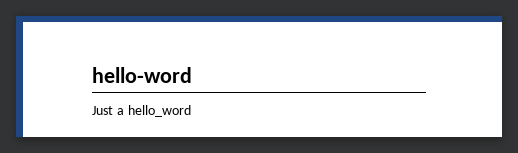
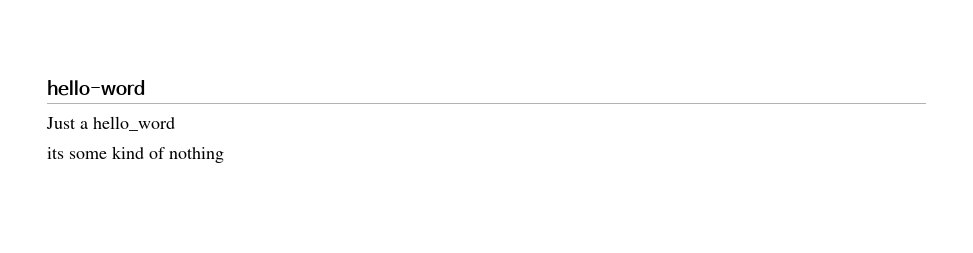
(191, 111) none -> [47,146,224,163] // its some kind of nothing

